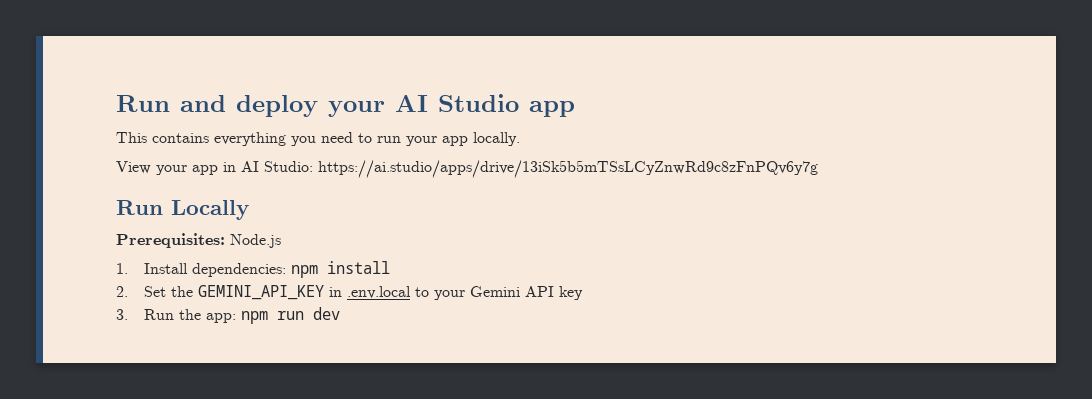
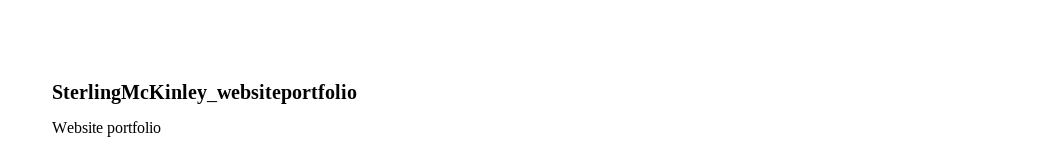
[116,94,575,117] [116,132,520,146] [116,160,818,178] [116,200,249,220] [116,233,281,248] [116,261,390,278] [116,285,583,300] [116,307,340,324] Run and deploy your AI Studio app // This contains everything you need to run your app locally. // View your app in AI Studio: https://ai.studio/apps/drive/13iSk5b5mTSsLCyZnwRd9c8zFnPQv6y7g // Run Locally // Prerequisites: Node.js // 1. Install dependencies: npm install // 2. Set the GEMINI_API_KEY in .env.local to your Gemini API key // 3. Run the app: npm run dev -> [52,84,357,104] [52,121,162,137] SterlingMcKinley_websiteportfolio // Website portfolio

